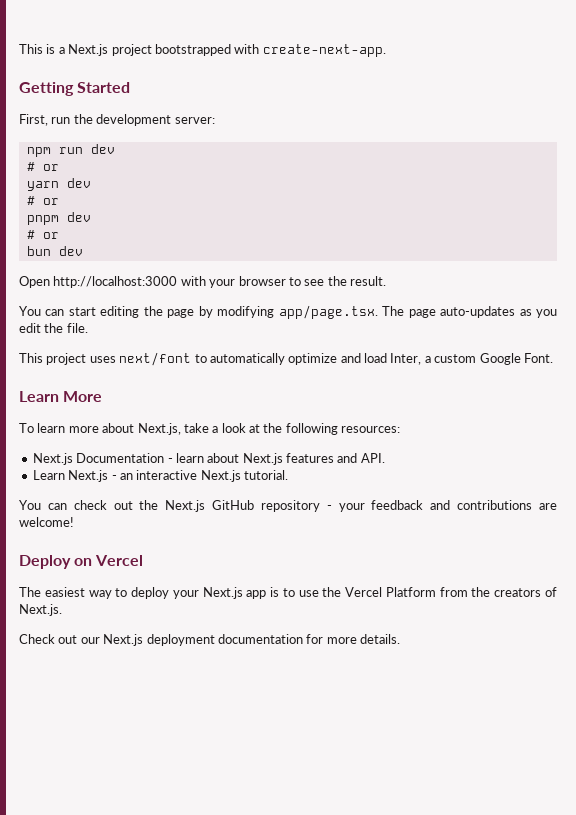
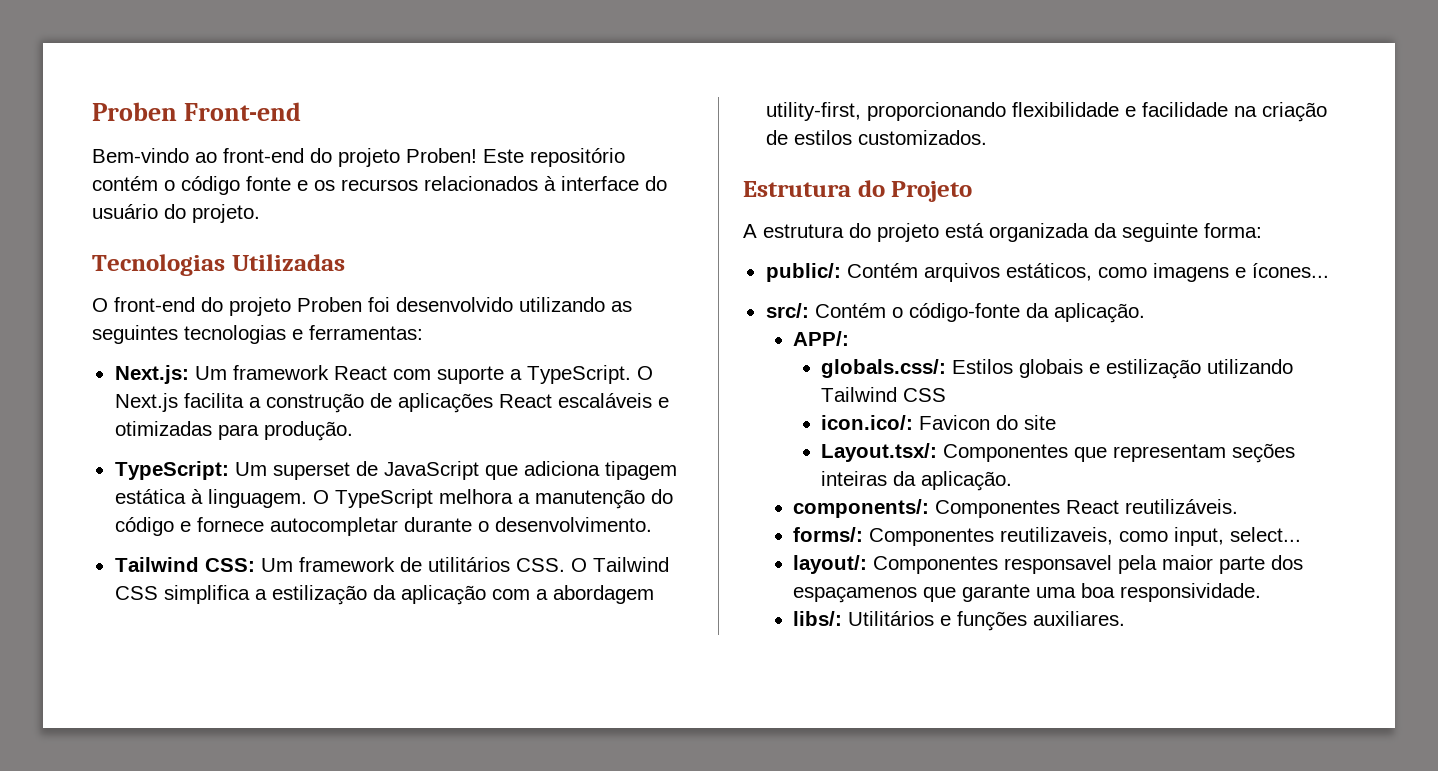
[19,44,386,57] [19,82,131,96] [19,114,215,126] [26,144,115,157] [26,162,59,171] [26,178,91,191] [26,196,59,205] [26,212,91,225] [26,230,59,239] [26,246,83,256] [19,276,386,288] [19,305,557,319] [19,323,88,333] [19,352,553,366] [19,391,103,402] [19,423,401,435] [32,453,385,465] [32,470,288,482] [19,500,557,512] [19,517,74,527] [19,555,144,569] [19,587,557,599] [19,604,62,616] [19,634,400,646] This is a Next.js project bootstrapped with create-next-app. // Getting Started // First, run the development server: // npm run dev // # or // yarn dev // # or // pnpm dev // # or // bun dev // Open http://localhost:3000 with your browser to see the result. // You can start editing the page by modifying app/page.tsx. The page auto-updates as you edit the file. // This project uses next/font to automatically optimize and load Inter, a custom Google Font. // Learn More // To learn more about Next.js, take a look at the following resources: // Next.js Documentation - learn about Next.js features and API. // Learn Next.js - an interactive Next.js tutorial. // You can check out the Next.js GitHub repository - your feedback and contributions are welcome! // Deploy on Vercel // The easiest way to deploy your Next.js app is to use the Vercel Platform from the creators of Next.js. // Check out our Next.js deployment documentation for more details. -> [92,102,302,121] [92,148,625,167] [92,176,667,195] [92,204,260,223] [92,254,345,276] [92,297,632,316] [92,325,423,344] [114,365,653,384] [114,393,669,413] [114,421,353,441] [114,461,677,480] [114,489,673,509] [114,517,652,536] [114,557,669,572] [114,585,654,605] [765,102,1327,122] [765,130,987,145] [743,180,973,202] [743,223,1262,242] [765,263,1329,282] [765,303,1145,323] [793,331,850,346] [821,359,1294,379] [821,387,947,402] [821,415,1057,430] [821,443,1296,463] [821,471,1013,491] [793,499,1239,518] [793,527,1302,546] [793,555,1304,574] [793,583,1262,603] [793,611,1126,631] Proben Front-end // Bem-vindo ao front-end do projeto Proben! Este repositório contém o código fonte e os recursos relacionados à interface do usuário do projeto. // Tecnologias Utilizadas // O front-end do projeto Proben foi desenvolvido utilizando as seguintes tecnologias e ferramentas: // Next.js: Um framework React com suporte a TypeScript. O Next.js facilita a construção de aplicações React escaláveis e otimizadas para produção. // TypeScript: Um superset de JavaScript que adiciona tipagem estática à linguagem. O TypeScript melhora a manutenção do código e fornece autocompletar durante o desenvolvimento. // Tailwind CSS: Um framework de utilitários CSS. O Tailwind CSS simplifica a estilização da aplicação com a abordagem utility-first, proporcionando flexibilidade e facilidade na criação de estilos customizados. // Estrutura do Projeto // A estrutura do projeto está organizada da seguinte forma: // public/: Contém arquivos estáticos, como imagens e ícones... // src/: Contém o código-fonte da aplicação. // APP/: // globals.css/: Estilos globais e estilização utilizando Tailwind CSS // icon.ico/: Favicon do site // Layout.tsx/: Componentes que representam seções inteiras da aplicação. // components/: Componentes React reutilizáveis. // forms/: Componentes reutilizaveis, como input, select... // layout/: Componentes responsavel pela maior parte dos espaçamenos que garante uma boa responsividade. // libs/: Utilitários e funções auxiliares.

